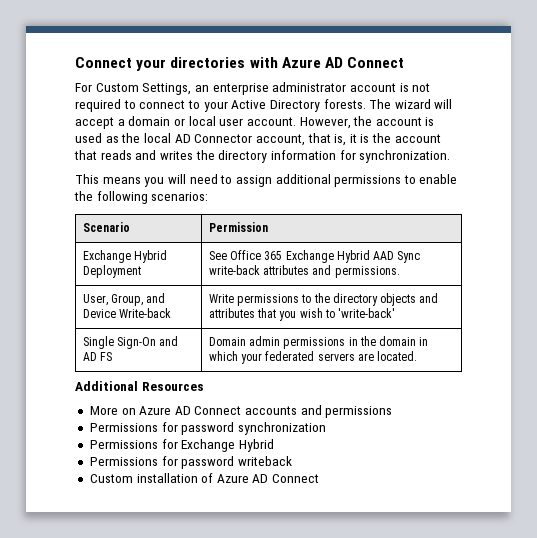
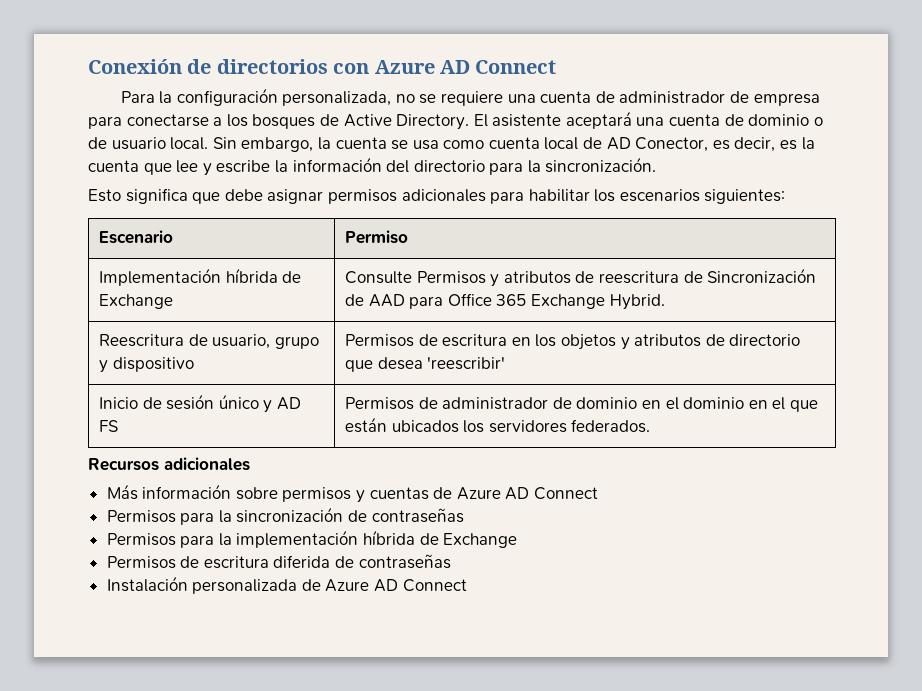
[75,57,405,71] [75,82,431,95] [75,99,453,112] [75,116,435,129] [75,133,441,146] [74,150,451,163] [75,174,458,187] [74,191,209,204] [82,222,130,232] [208,222,268,232] [82,250,168,263] [82,265,141,278] [208,250,421,263] [208,265,400,278] [82,293,166,306] [82,308,172,318] [208,293,439,306] [208,308,396,321] [82,336,179,349] [82,352,113,361] [208,336,429,349] [208,351,418,364] [75,381,204,391] [89,405,393,418] [89,422,326,435] [89,439,274,452] [89,456,292,469] [89,473,214,483] Connect your directories with Azure AD Connect // For Custom Settings, an enterprise administrator account is not required to connect to your Active Directory forests. The wizard will accept a domain or local user account. However, the account is used as the local AD Connector account, that is, it is the account that reads and writes the directory information for synchronization. // This means you will need to assign additional permissions to enable the following scenarios: // Scenario | Permission // Exchange Hybrid Deployment | See Office 365 Exchange Hybrid AAD Sync write-back attributes and permissions. // User, Group, and Device Write-back | Write permissions to the directory objects and attributes that you wish to 'write-back' // Single Sign-On and AD FS | Domain admin permissions in the domain in which your federated servers are located. // Additional Resources // More on Azure AD Connect accounts and permissions // Permissions for password synchronization // Permissions for Exchange Hybrid // Permissions for password writeback // Custom installation of -> [88,59,557,74] [120,88,820,106] [88,111,823,130] [88,137,815,152] [88,157,657,176] [88,188,786,204] [98,230,173,244] [344,230,408,244] [98,268,302,286] [98,294,173,309] [344,268,817,287] [344,293,665,310] [98,334,319,349] [98,357,194,373] [344,334,801,350] [344,357,506,372] [98,394,301,413] [98,420,118,432] [344,397,818,412] [344,417,651,433] [88,457,250,471] [106,484,599,503] [106,507,464,525] [106,530,518,548] [106,554,451,569] [106,576,321,594] Conexión de directorios con Azure AD Connect // Para la configuración personalizada, no se requiere una cuenta de administrador de empresa para conectarse a los bosques de Active Directory. El asistente aceptará una cuenta de dominio o de usuario local. Sin embargo, la cuenta se usa como cuenta local de AD Conector, es decir, es la cuenta que lee y escribe la información del directorio para la sincronización. // Esto significa que debe asignar permisos adicionales para habilitar los escenarios siguientes: // Escenario | Permiso // Implementación híbrida de Exchange | Consulte Permisos y atributos de reescritura de Sincronización de AAD para Office 365 Exchange Hybrid. // Reescritura de usuario, grupo y dispositivo | Permisos de escritura en los objetos y atributos de directorio que desea 'reescribir' // Inicio de sesión único y AD FS | Permisos de administrador de dominio en el dominio en el que están ubicados los servidores federados. // Recursos adicionales // Más información sobre permisos y cuentas de Azure AD Connect // Permisos para la sincronización de contraseñas // Permisos para la implementación híbrida de Exchange // Permisos de escritura diferida de contraseñas // Instalación personalizada de

